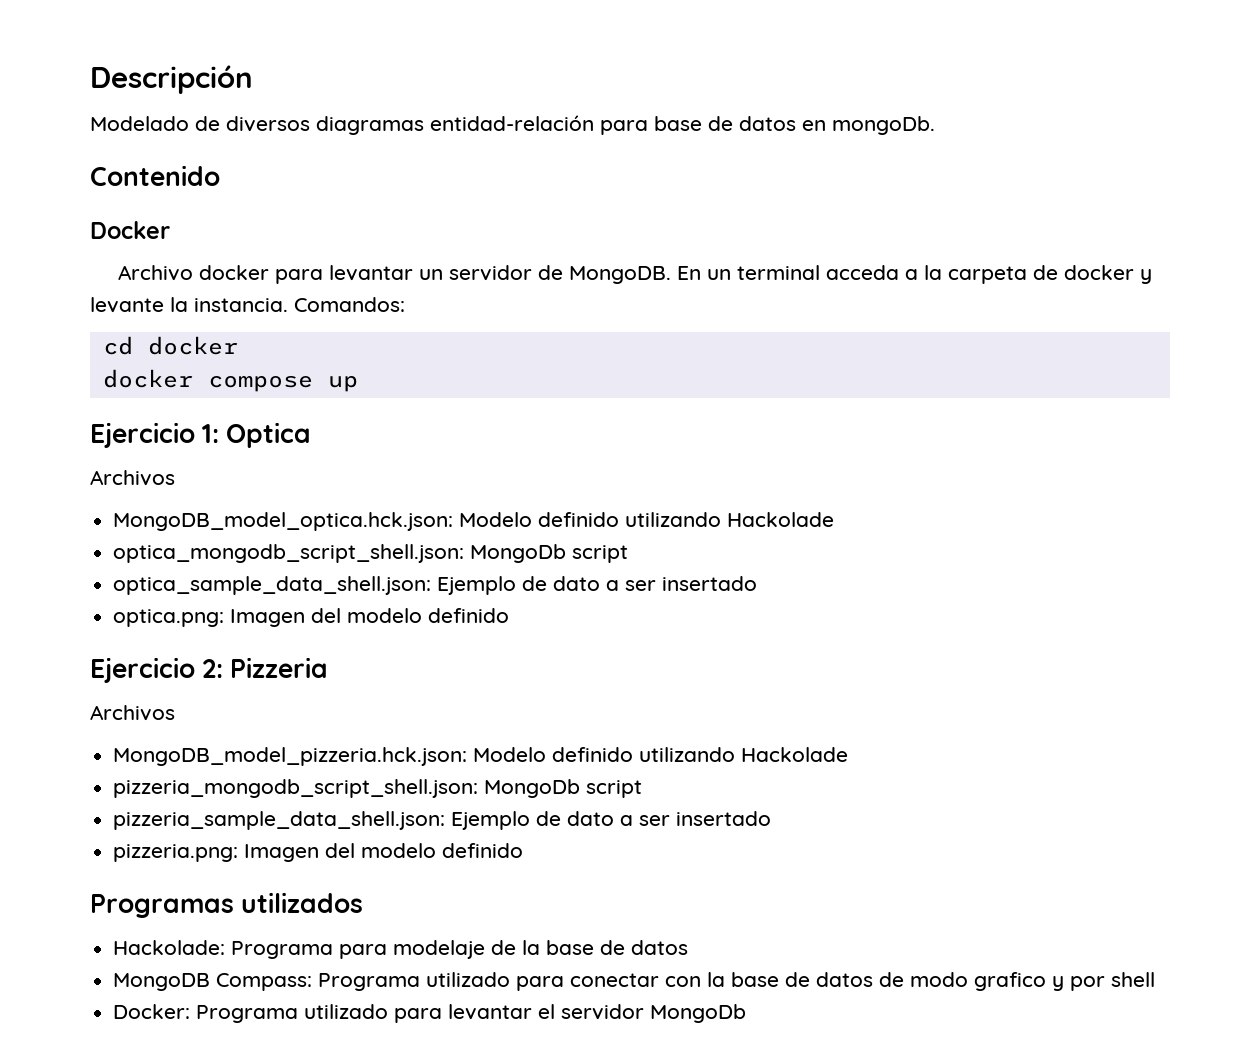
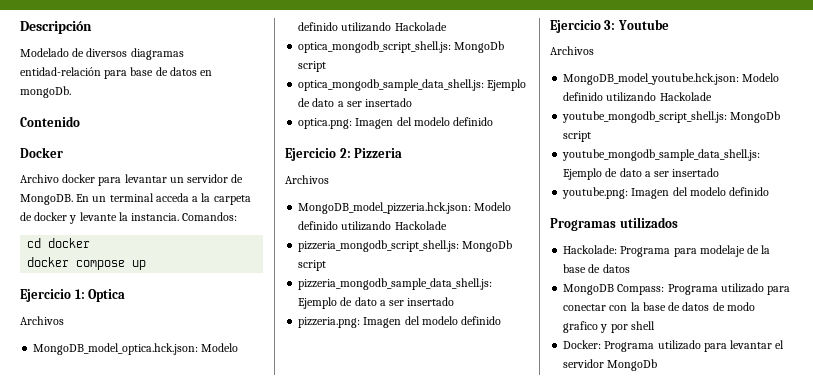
[113,544,629,563] [113,576,432,595] optica_mongodb_script_shell.json: MongoDb script // optica_sample_data_shell.json: -> [298,41,505,53] [298,61,327,72] [298,79,485,91] optica_mongodb_script_shell.js: MongoDb script // optica_mongodb_sample_data_shell.js:
[113,779,643,798] [113,811,446,830] pizzeria_mongodb_script_shell.json: MongoDb script // pizzeria_sample_data_shell.json: -> [298,240,513,252] [298,260,327,271] [298,278,493,290] pizzeria_mongodb_script_shell.js: MongoDb script // pizzeria_mongodb_sample_data_shell.js:
(524, 850) none -> [550,19,669,33] [550,46,594,55] [563,73,780,85] [563,92,712,102] [562,111,781,123] [563,131,592,142] [562,149,761,161] [563,168,720,180] [562,187,770,199] // Ejercicio 3: Youtube // Archivos // MongoDB_model_youtube.hck.json: Modelo definido utilizando Hackolade // youtube_mongodb_script_shell.js: MongoDb script // youtube_mongodb_sample_data_shell.js: Ejemplo de dato a ser insertado // youtube.png: Imagen del modelo definido

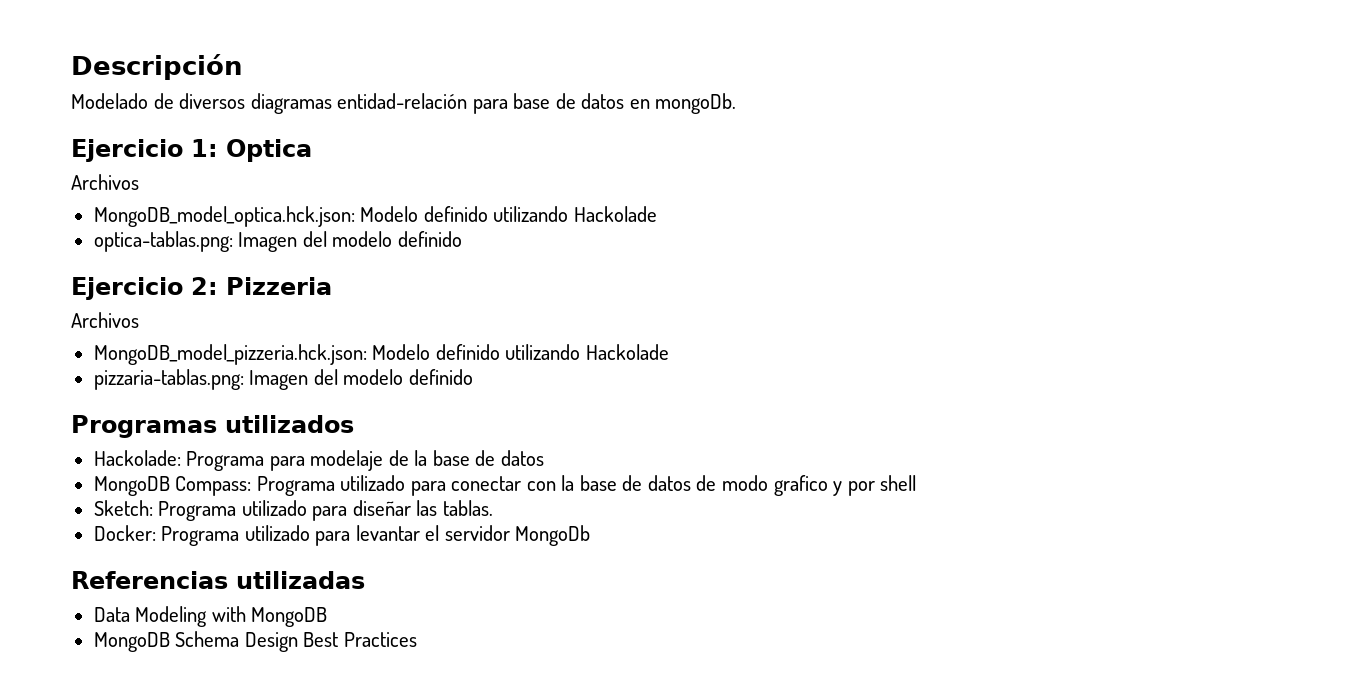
[20,116,80,127] [20,147,63,158] [20,174,244,186] [20,193,251,205] [20,212,238,224] [27,238,91,248] [27,257,147,270] // Contenido // Docker // Archivo docker para levantar un servidor de MongoDB. En un terminal acceda a la carpeta de docker y levante la instancia. Comandos: // cd docker // docker compose up -> (737, 103) none
[298,41,505,53] [298,61,327,72] [298,79,527,91] [298,98,413,107] [298,118,353,129] optica_mongodb_script_shell.js: MongoDb script // optica_mongodb_sample_data_shell.js: Ejemplo de dato a ser insertado // optica.png: -> [93,231,233,252] optica-tablas.png:
[298,240,513,252] [298,260,327,271] [298,278,493,290] [298,297,455,309] [298,316,502,328] [550,19,669,33] [550,46,594,55] [563,73,780,85] [563,92,712,102] [562,111,781,123] [563,131,592,142] [562,149,761,161] [563,168,720,180] [562,187,629,199] pizzeria_mongodb_script_shell.js: MongoDb script // pizzeria_mongodb_sample_data_shell.js: Ejemplo de dato a ser insertado // pizzeria.png: Imagen del modelo definido // Ejercicio 3: Youtube // Archivos // MongoDB_model_youtube.hck.json: Modelo definido utilizando Hackolade // youtube_mongodb_script_shell.js: MongoDb script // youtube_mongodb_sample_data_shell.js: Ejemplo de dato a ser insertado // youtube.png: -> [93,369,244,390] pizzaria-tablas.png:
(655, 325) none -> [93,500,493,521] // Sketch: Programa utilizado para diseñar las tablas.
(658, 365) none -> [71,571,365,589] [93,606,328,627] [93,631,417,652] // Referencias utilizadas // Data Modeling with MongoDB // MongoDB Schema Design Best Practices

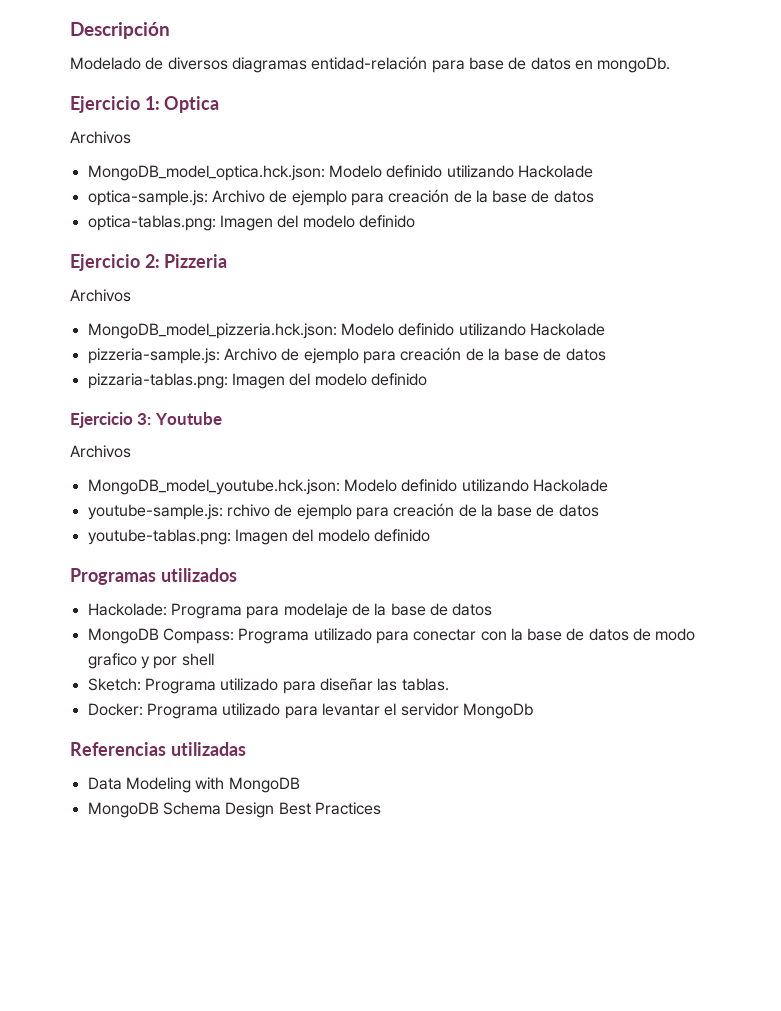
(657, 214) none -> [87,189,594,206] // optica-sample.js: Archivo de ejemplo para creación de la base de datos
(669, 352) none -> [87,347,606,364] // pizzeria-sample.js: Archivo de ejemplo para creación de la base de datos
(473, 377) none -> [70,412,222,428] [70,445,131,458] [87,479,608,495] [87,503,599,520] [87,529,430,545] // Ejercicio 3: Youtube // Archivos // MongoDB_model_youtube.hck.json: Modelo definido utilizando Hackolade // youtube-sample.js: rchivo de ejemplo para creación de la base de datos // youtube-tablas.png: Imagen del modelo definido

